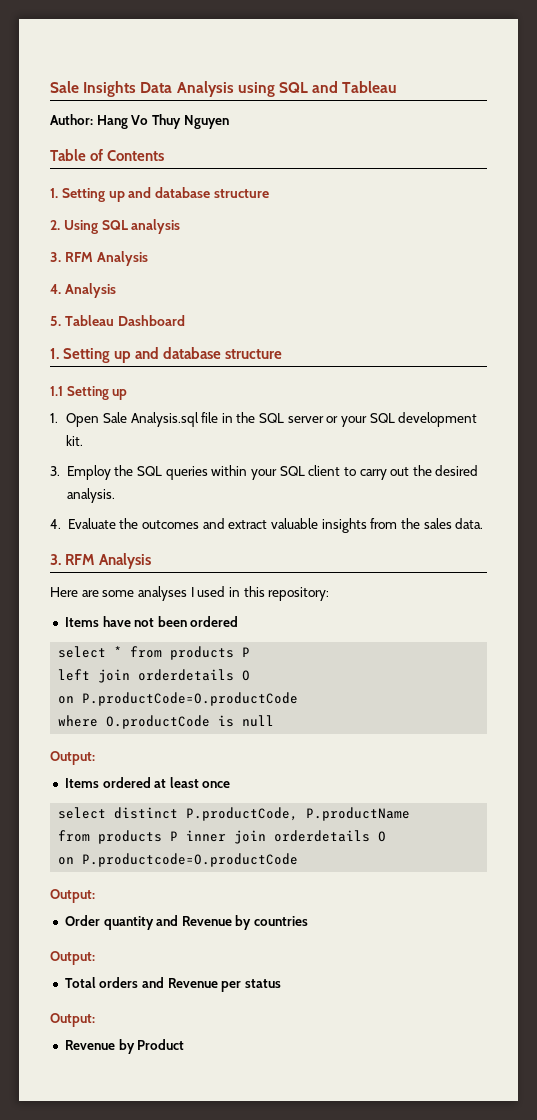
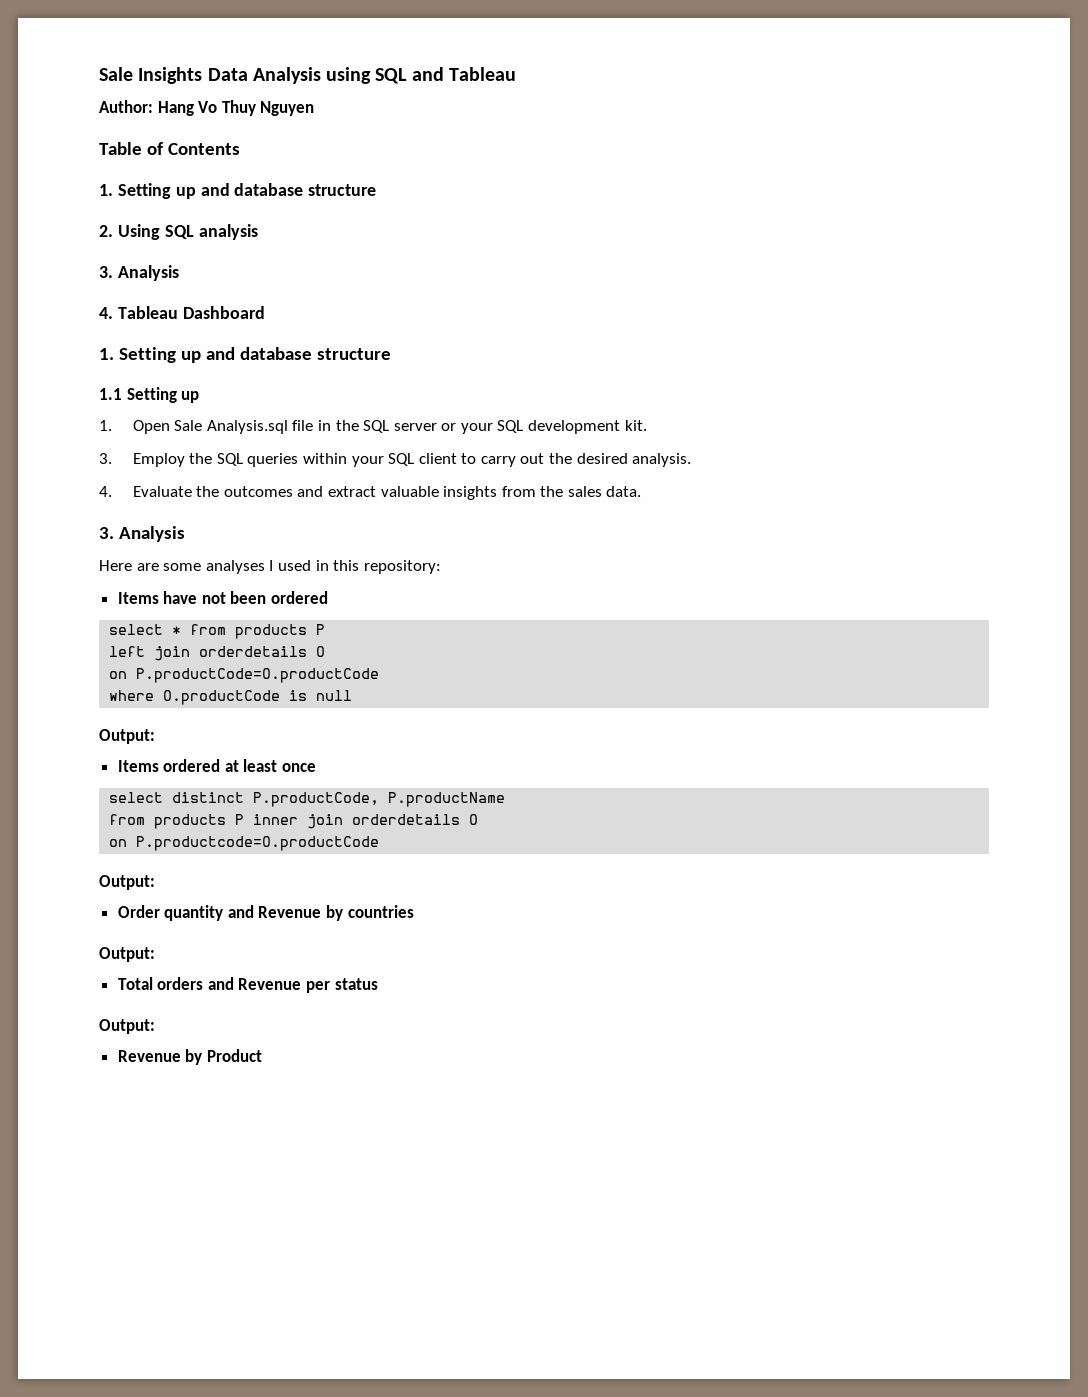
[64,252,93,262] RFM -> (113, 272) none
[64,283,116,298] [50,316,61,326] Analysis // 5. -> (113, 313) none
[65,554,96,565] RFM -> (114, 533) none

